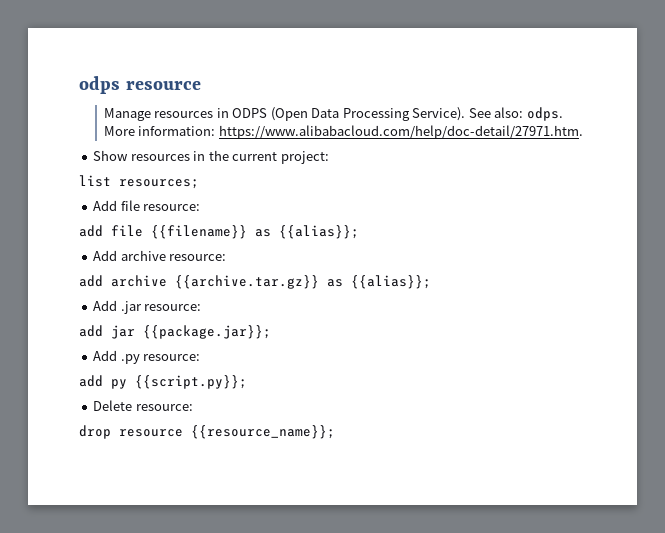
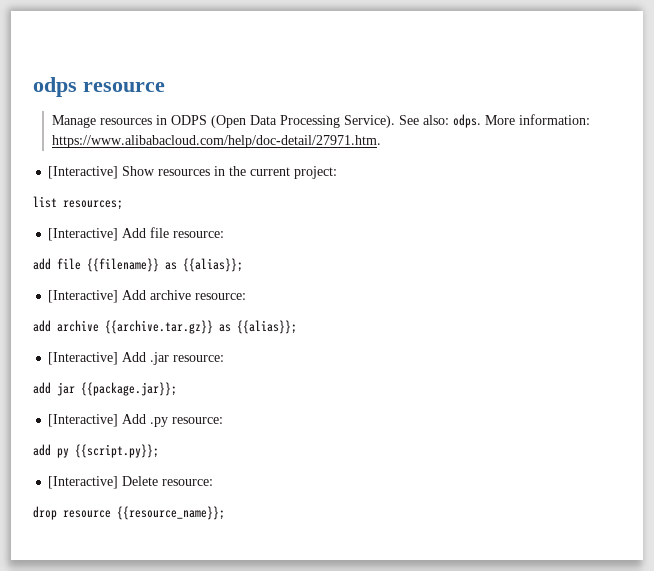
(583, 132) none -> [48,166,119,179] [Interactive]
(199, 184) none -> [48,228,119,241] [Interactive]
(359, 232) none -> [48,290,119,303] [Interactive]
(431, 282) none -> [48,352,119,365] [Interactive]
(271, 332) none -> [48,414,119,427] [Interactive]
(247, 382) none -> [48,476,119,489] [Interactive]

